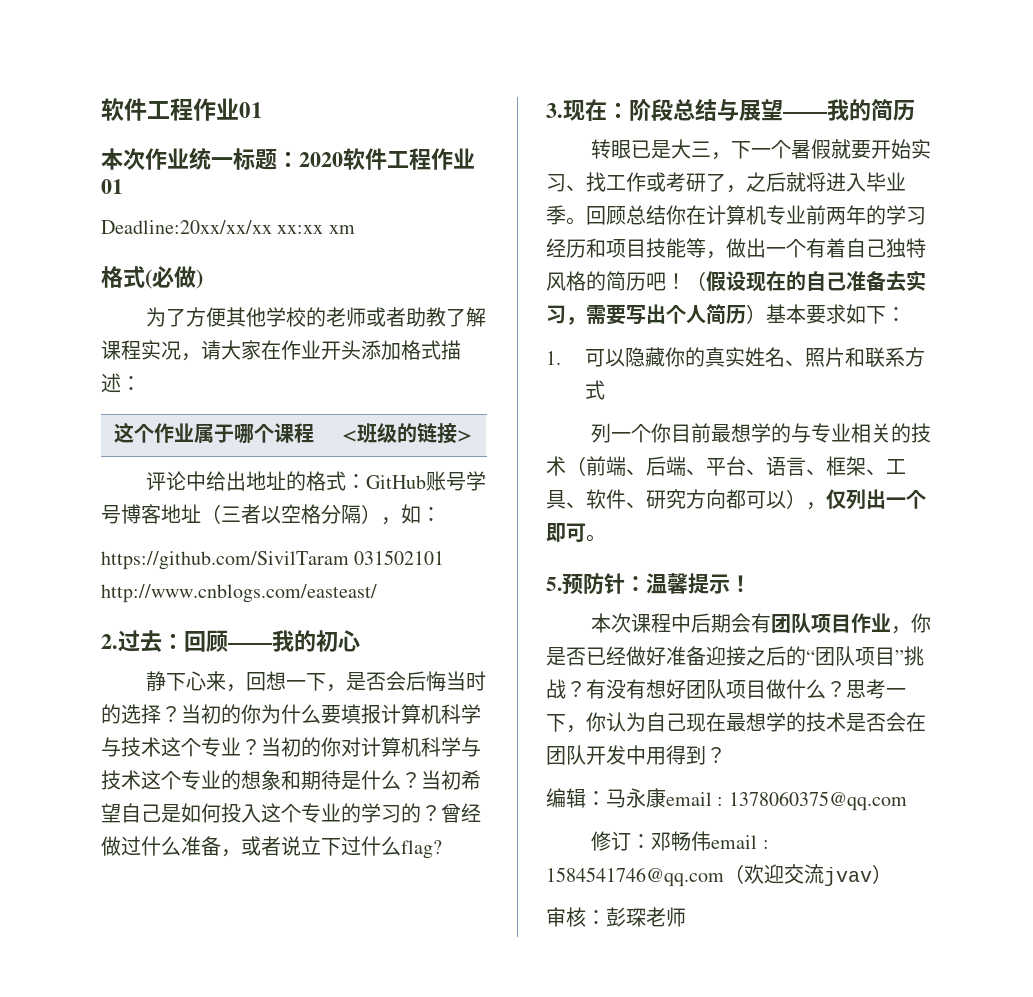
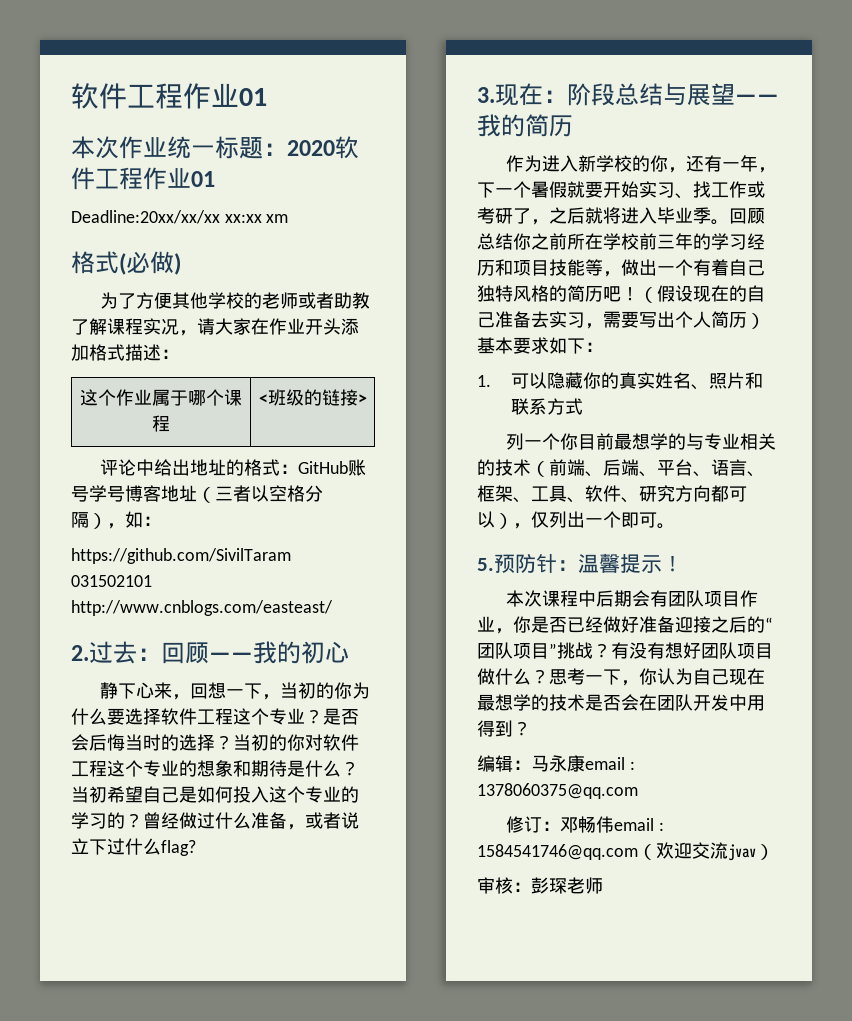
(347, 688) none -> [279,682,370,699] [71,708,323,725] 当初的你为什么要选择软件工程这个专业？
[261,704,481,724] [101,737,481,757] [101,770,141,790] 为什么要填报计算机科学与技术这个专业？当初的你对计算机科学与技术 -> [305,734,359,751] [71,760,107,777] 对软件工程
[591,139,712,159] 转眼已是大三 -> [505,155,758,173] 作为进入新学校的你，还有一年
[686,205,846,225] 在计算机专业前两 -> [531,233,675,250] 之前所在学校前三

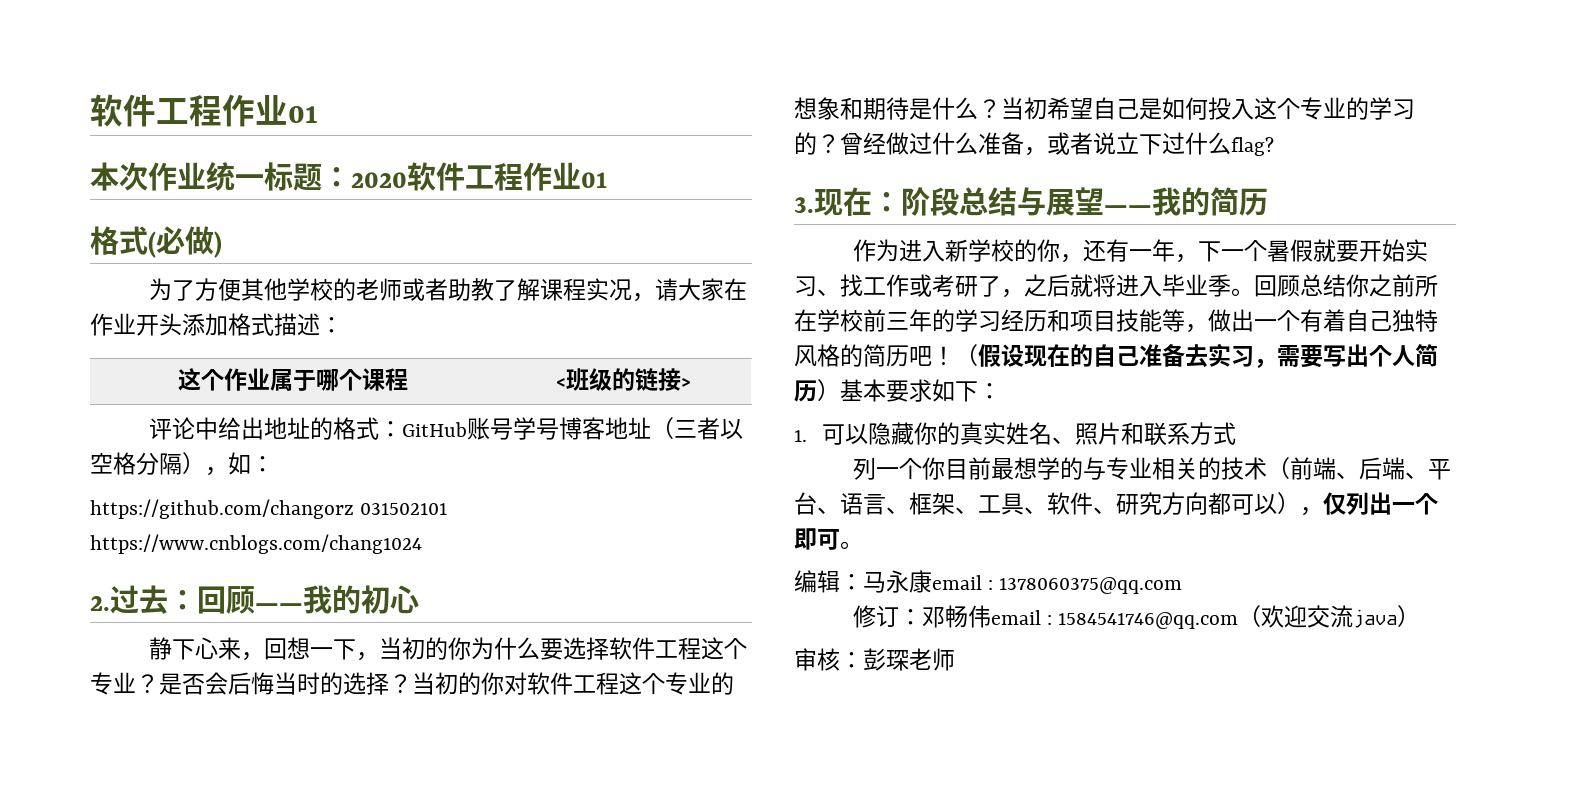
[71,210,289,224] // Deadline:20xx/xx/xx xx:xx xm -> (607, 180) none
[71,548,291,564] [71,575,152,587] [71,600,333,616] https://github.com/SivilTaram 031502101 http://www.cnblogs.com/easteast/ -> [90,499,448,519] [90,534,422,554] https://github.com/changorz 031502101 https://www.cnblogs.com/chang1024
[477,553,683,573] [505,590,758,607] [477,616,773,634] [477,642,773,659] [477,668,765,686] [477,694,765,711] [477,720,531,737] // 5.预防针：温馨提示！ // 本次课程中后期会有团队项目作业，你是否已经做好准备迎接之后的“团队项目”挑战？有没有想好团队项目做什么？思考一下，你认为自己现在最想学的技术是否会在团队开发中用得到？ -> (863, 545) none
[728,844,756,861] jvav -> [1353,609,1398,628] java

